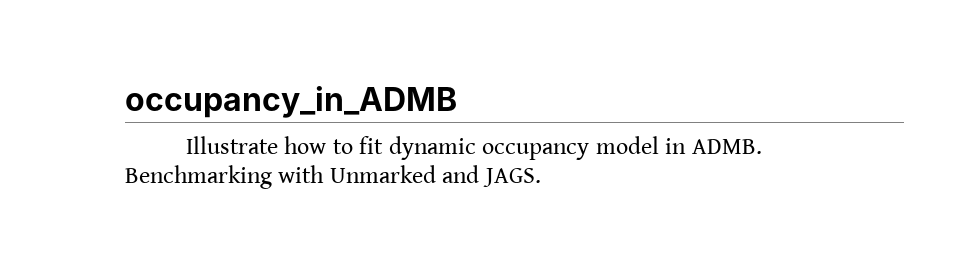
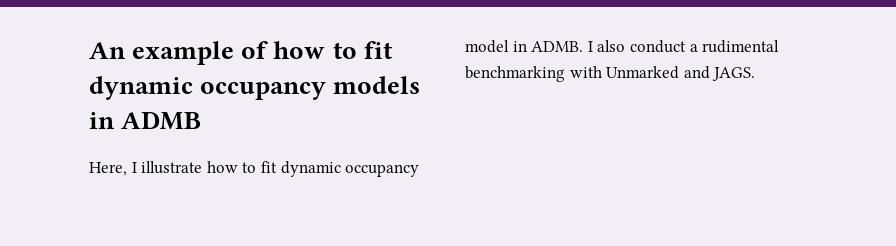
[125,86,457,118] [185,136,278,154] occupancy_in_ADMB // Illustrate -> [89,41,393,65] [89,76,421,100] [89,111,202,130] [89,161,203,176] An example of how to fit dynamic occupancy models in ADMB // Here, I illustrate
[125,165,272,189] Benchmarking -> [587,40,780,53] [465,66,565,82] I also conduct a rudimental benchmarking

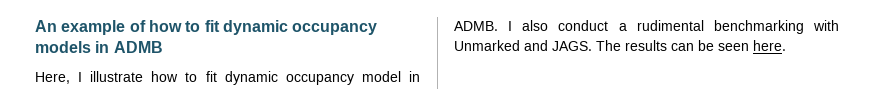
(756, 74) none -> [596,40,786,51] The results can be seen here.

